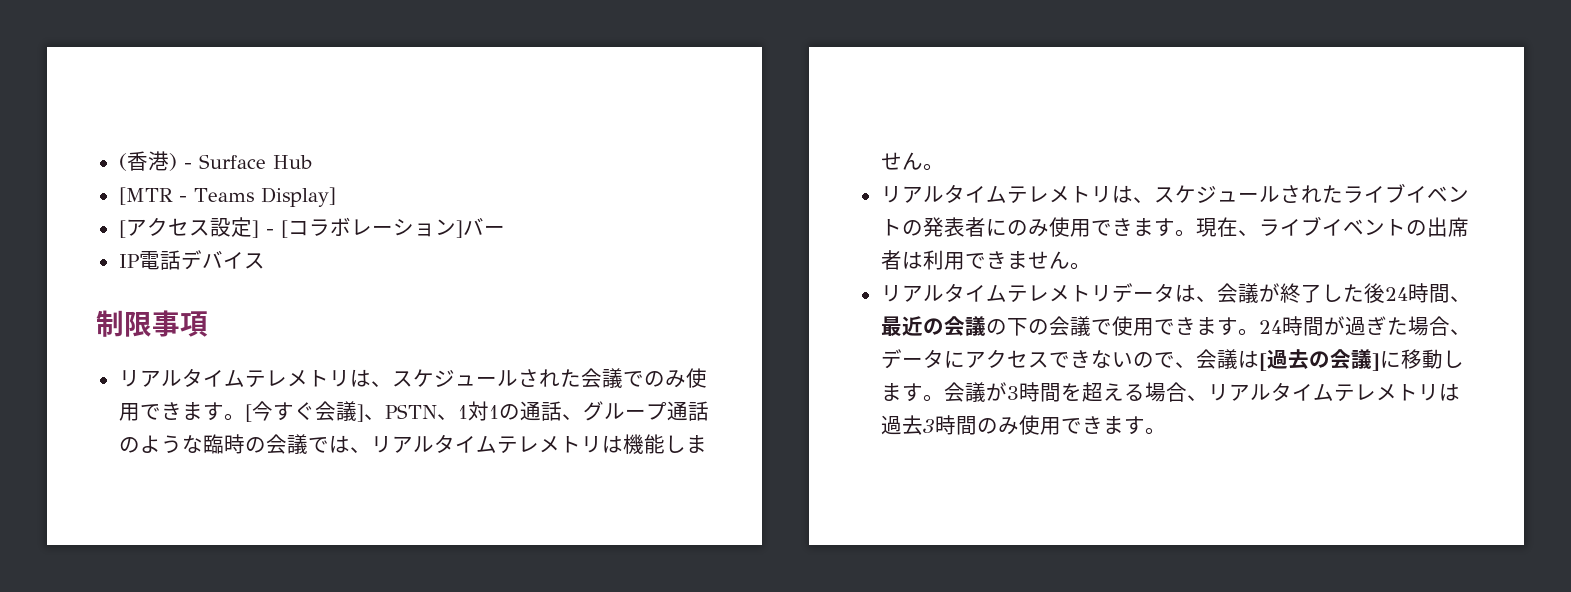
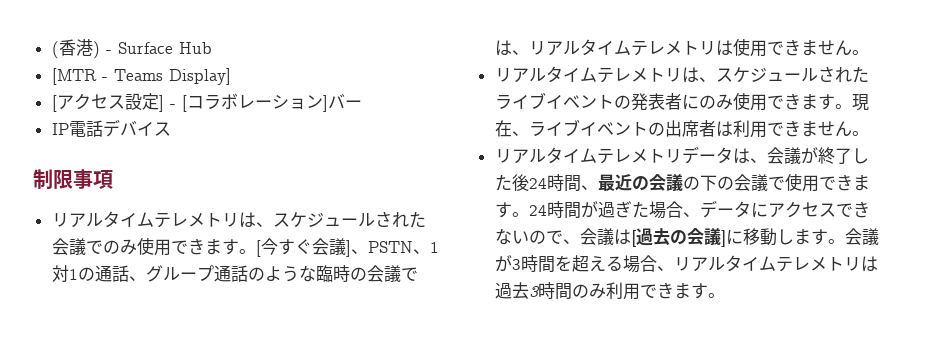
[622,434,686,454] 機能し -> [732,38,801,57] 使用でき
[1018,415,1040,435] 使 -> [605,282,623,299] 利

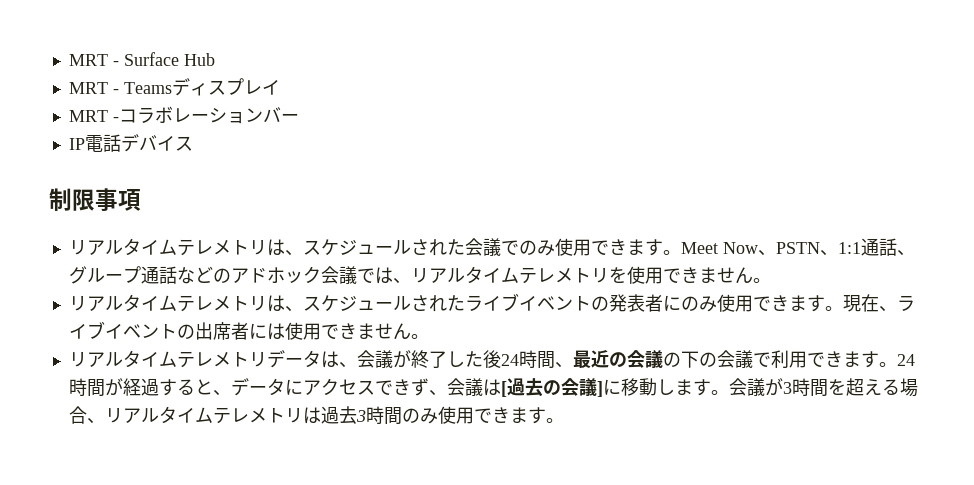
[51,39,100,59] (香港) -> [68,54,108,66] MRT
[51,68,97,85] [MTR -> [68,82,108,94] MRT
[168,68,231,85] [51,93,187,112] Display] // [アクセス設定] - [ -> [171,78,280,96] [68,110,119,122] ディスプレイ // MRT -
[322,95,328,112] ] -> (263, 115) none
[255,238,439,257] [51,265,95,282] [今すぐ会議]、PSTN、1対1の -> [680,242,861,256] Meet Now、PSTN、1:1
[247,265,367,282] のような臨時の -> [176,266,321,284] などのアドホック
[715,40,733,56] は -> [608,267,627,283] を
[715,120,750,137] は利 -> [248,322,303,340] には使
[784,173,802,191] 使 -> [770,350,789,368] 利
[597,201,683,219] 過ぎた場合 -> [122,378,213,396] 経過すると
[494,228,563,245] ないので -> [410,378,429,396] ず
[605,282,623,299] 利 -> [437,406,456,424] 使

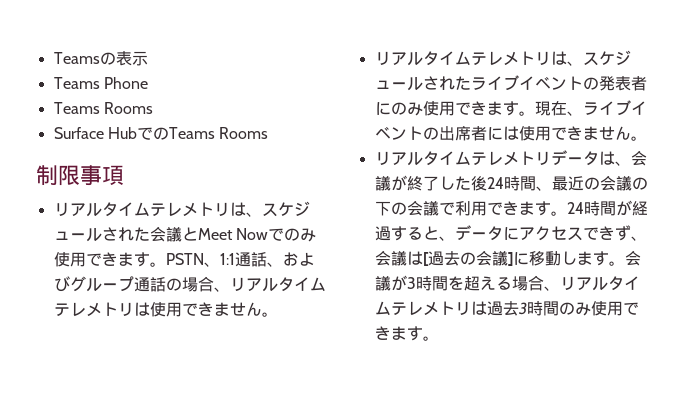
[68,52,215,66] [68,78,280,96] [68,106,299,124] [68,134,193,152] MRT - Surface Hub // MRT - Teamsディスプレイ // MRT -コラボレーションバー // IP電話デバイス -> [53,51,148,66] [53,77,148,89] [53,102,153,114] [53,127,269,140] Teamsの表示 // Teams Phone // Teams Rooms // Surface HubでのTeams Rooms
(501, 247) none -> [181,227,268,241] とMeet Now
[680,242,776,256] Meet Now、 -> (166, 264) none
(915, 253) none -> [282,252,315,266] [53,276,70,292] および
[176,266,627,284] などのアドホック会議では、リアルタイムテレメトリを -> [165,276,326,292] [53,302,150,317] の場合、リアルタイムテレメトリは

